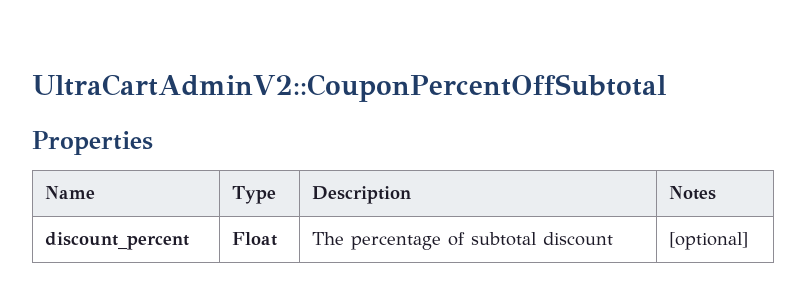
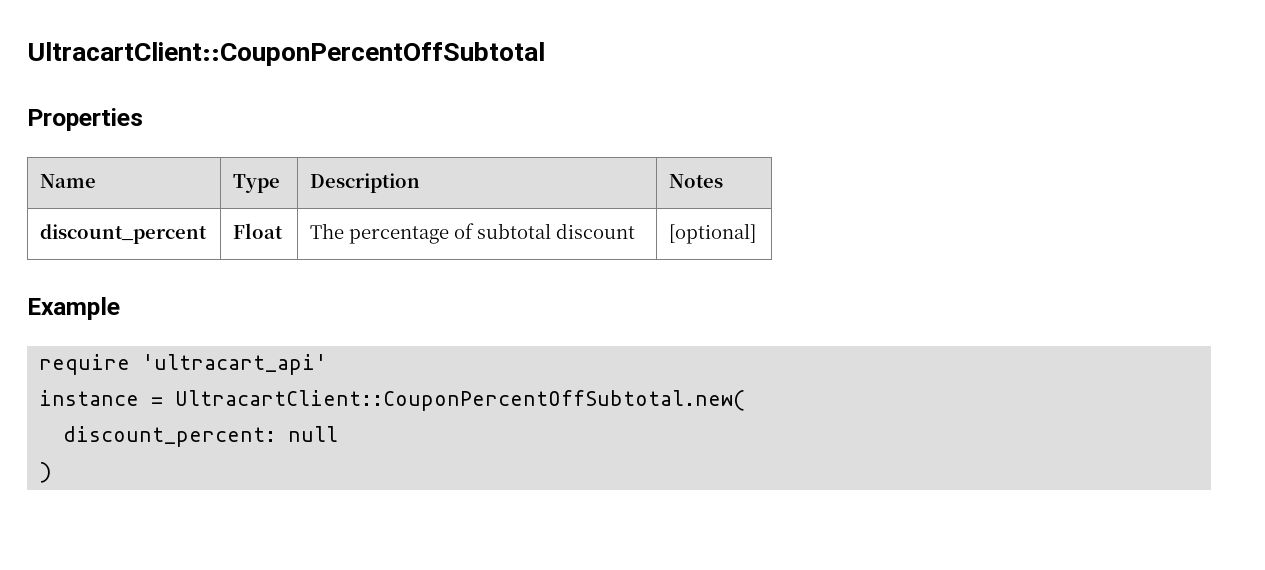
[32,74,666,102] UltraCartAdminV2::CouponPercentOffSubtotal -> [27,42,545,66] UltracartClient::CouponPercentOffSubtotal
(749, 241) none -> [27,297,120,320] [39,354,328,375] [39,390,746,411] [63,426,339,447] [39,462,53,483] // Example // require 'ultracart_api' // instance = UltracartClient::CouponPercentOffSubtotal.new( // discount_percent: null // )

